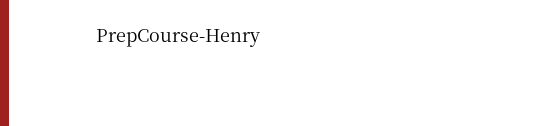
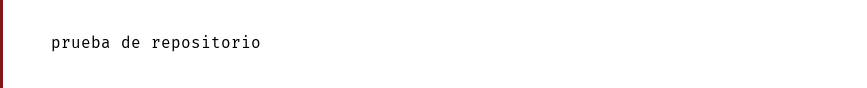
[96,29,260,47] PrepCourse-Henry -> [51,35,261,52] prueba de repositorio

